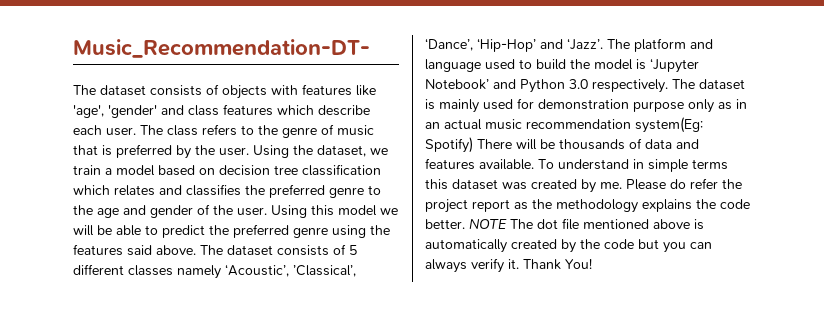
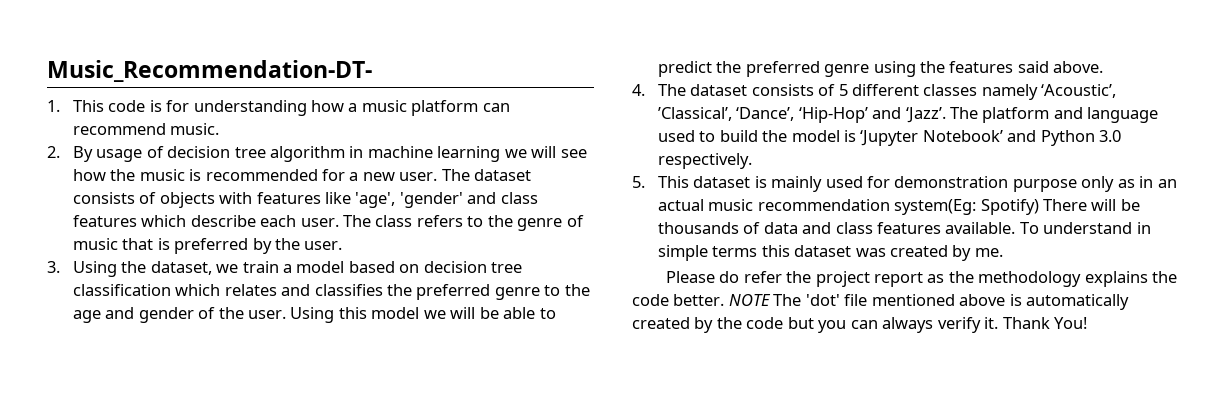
(370, 48) none -> [47,100,510,116] [72,123,220,135] [47,146,587,162] [72,169,438,181] 1. This code is for understanding how a music platform can recommend music. // 2. By usage of decision tree algorithm in machine learning we will see how the music is recommended for a new user.
(249, 151) none -> [47,261,60,273] // 3.
(196, 250) none -> [632,84,645,96] // 4.
[672,79,695,89] The -> [632,176,689,188] // 5. This
(699, 144) none -> [835,222,873,234] class
(622, 185) none -> (1003, 252) //
[537,219,558,229] dot -> [805,294,840,306] 'dot'

